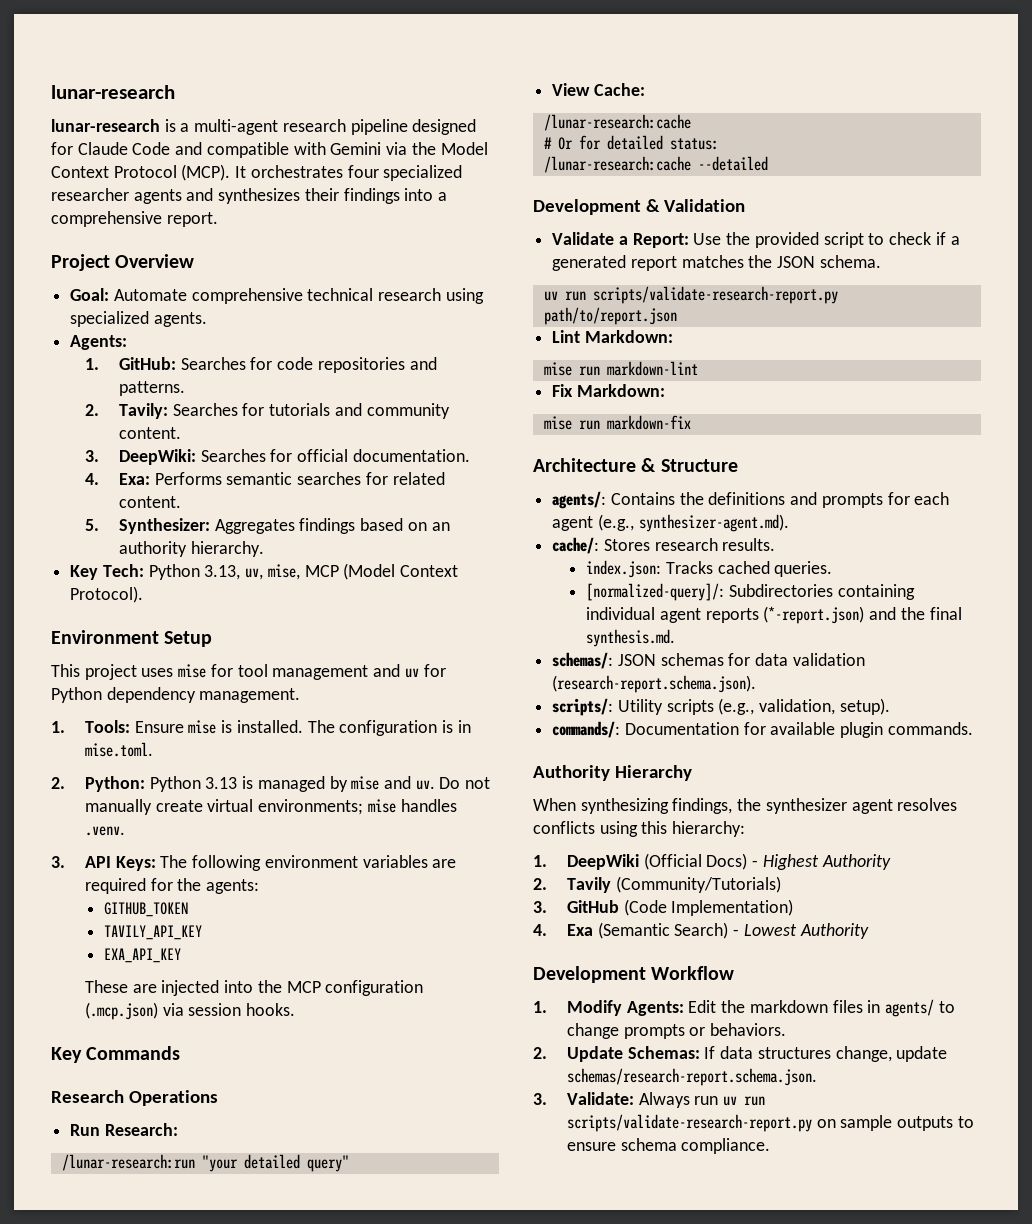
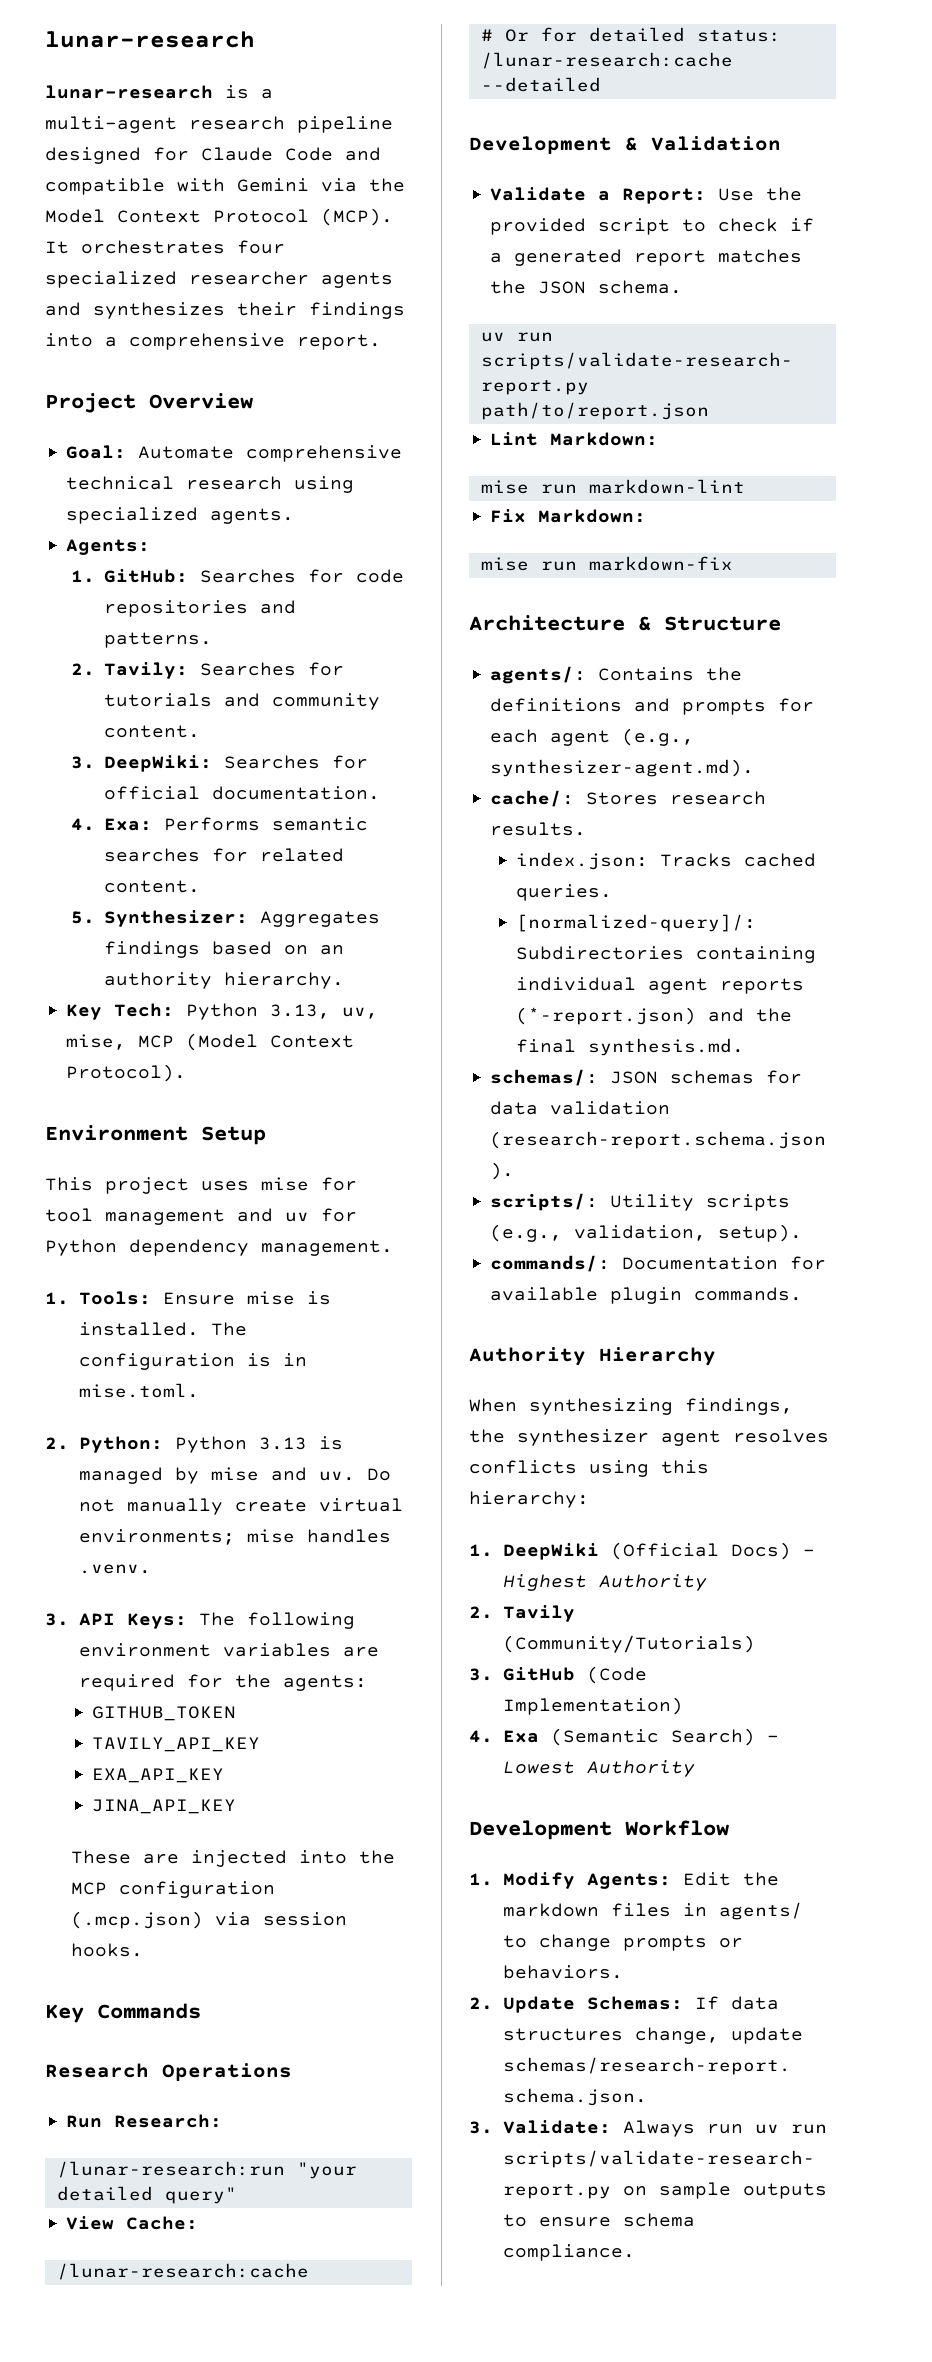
(182, 955) none -> [92,1799,237,1814] // JINA_API_KEY

